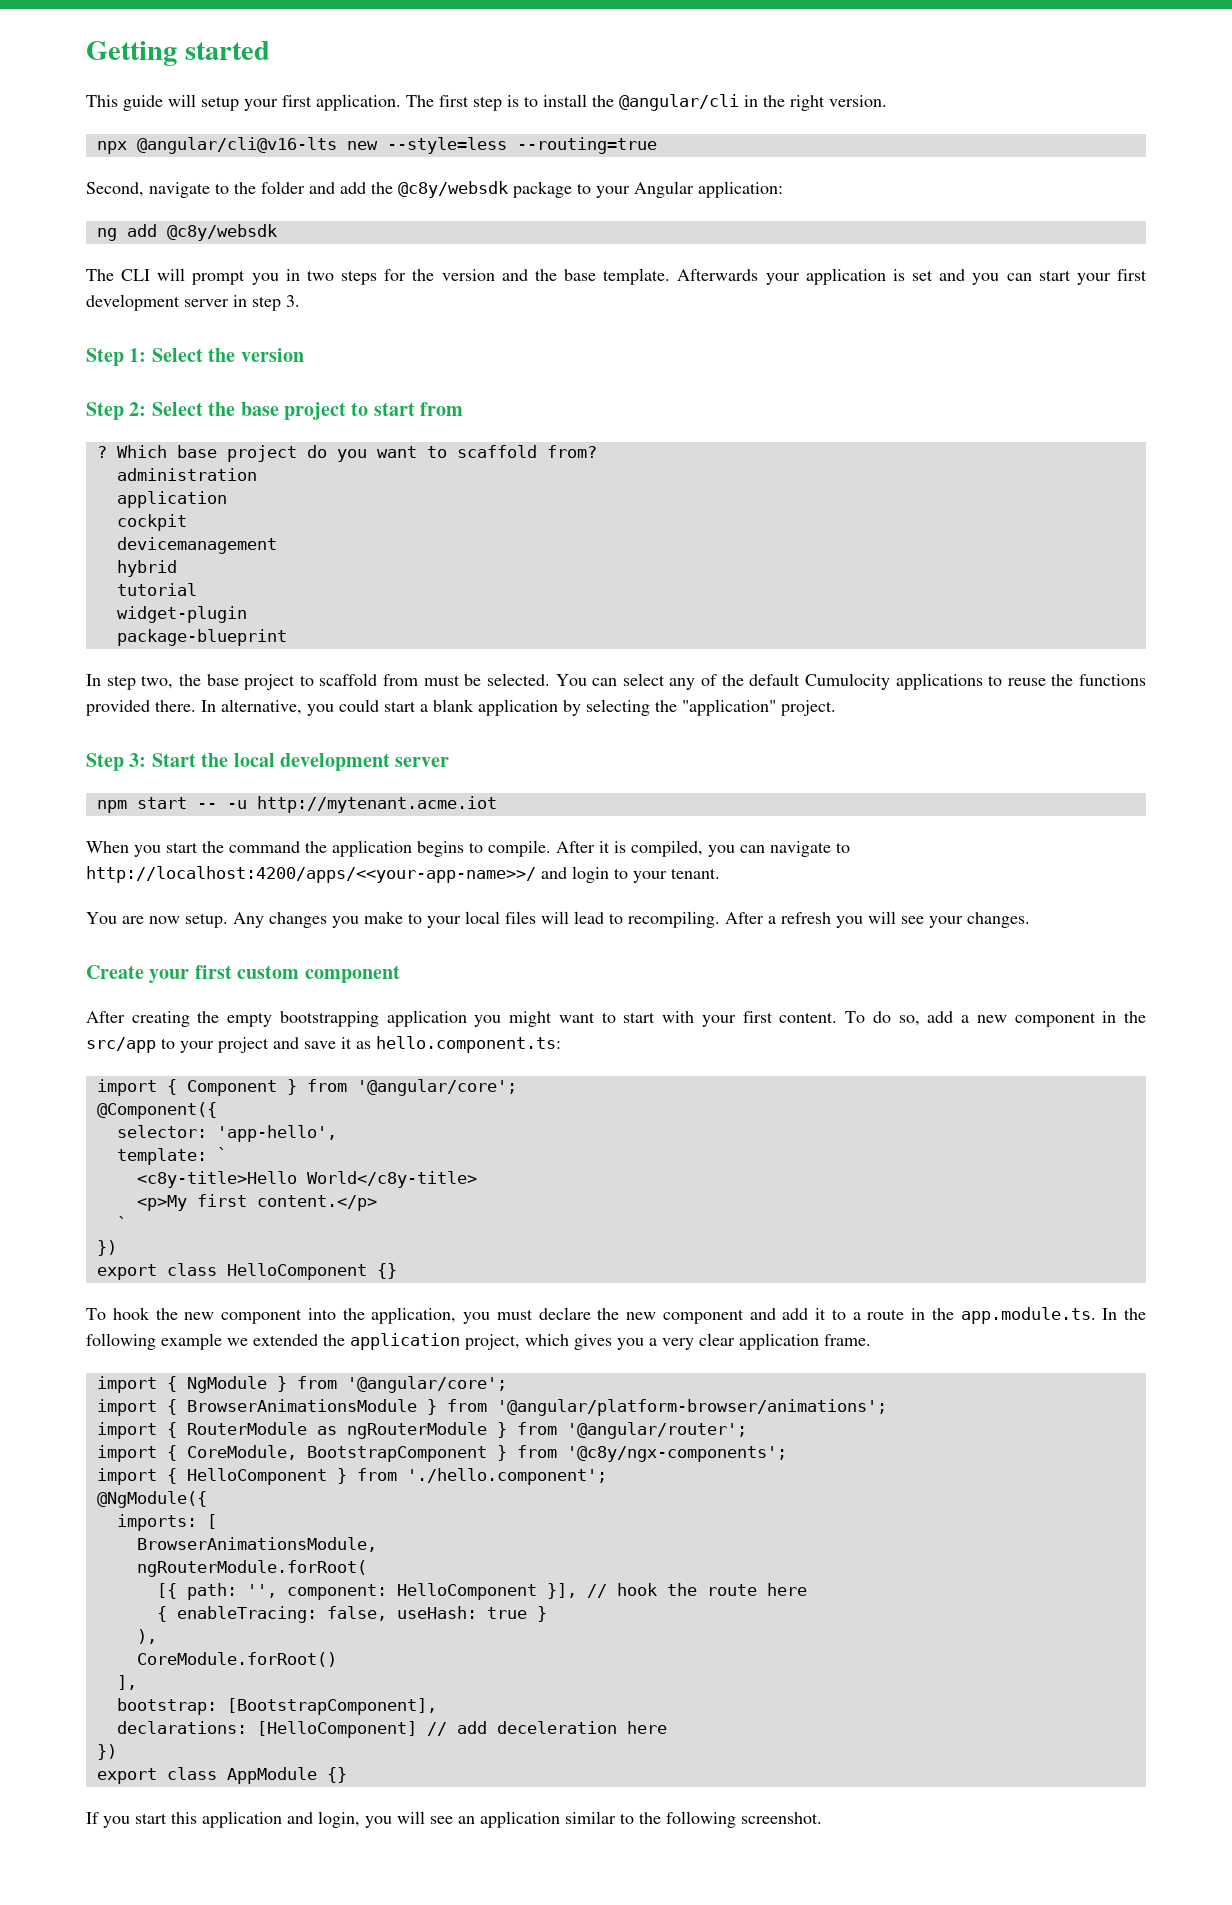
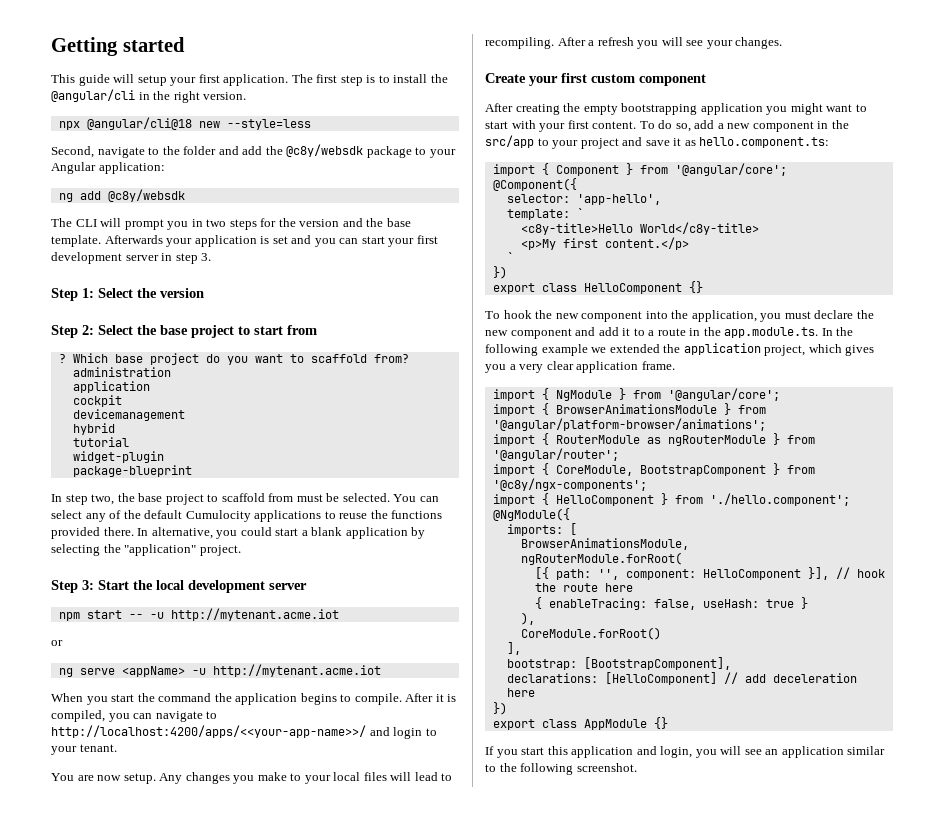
[136,137,337,154] @angular/cli@v16-lts -> [86,117,192,130] @angular/cli@18
[516,137,657,154] --routing=true -> (311, 124) none
(497, 804) none -> [51,640,63,646] [58,664,381,677] // or // ng serve <appName> -u http://mytenant.acme.iot

